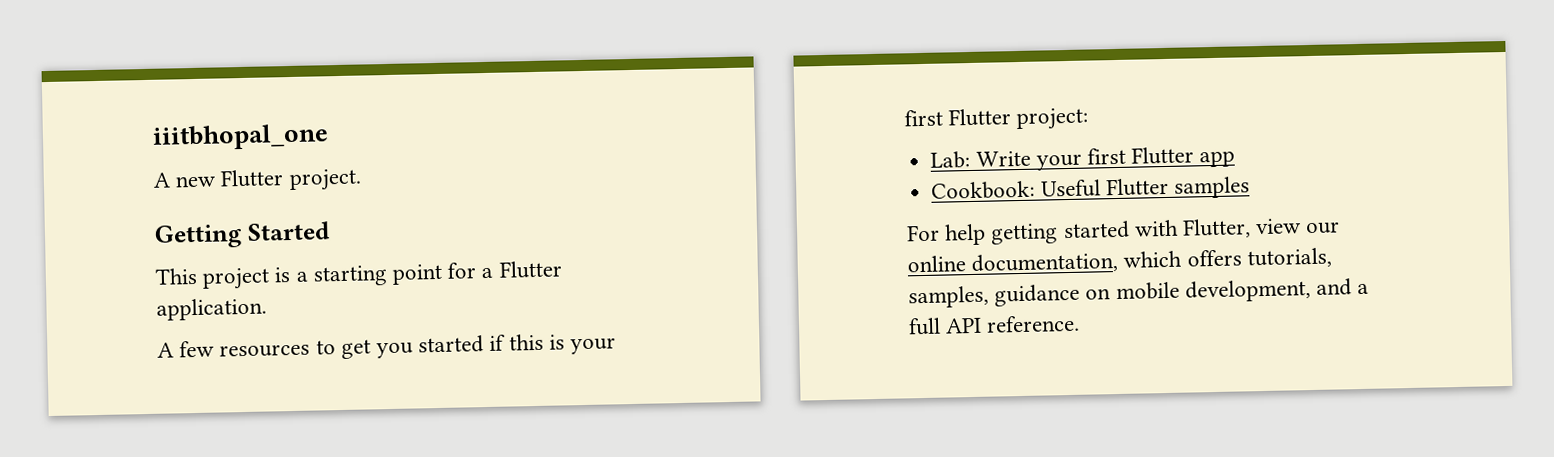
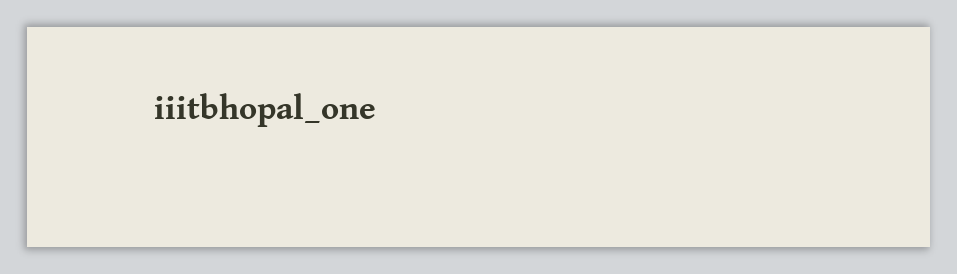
[153,168,362,192] [154,221,331,249] [155,260,562,290] [156,297,267,321] [157,333,617,360] [904,107,1090,131] [930,146,1236,171] [931,176,1250,200] [906,218,1341,246] [907,247,1332,274] [908,278,1370,309] [908,314,1081,336] // A new Flutter project. // Getting Started // This project is a starting point for a Flutter application. // A few resources to get you started if this is your first Flutter project: // Lab: Write your first Flutter app // Cookbook: Useful Flutter samples // For help getting started with Flutter, view our online documentation, which offers tutorials, samples, guidance on mobile development, and a full API reference. -> (376, 110) none

